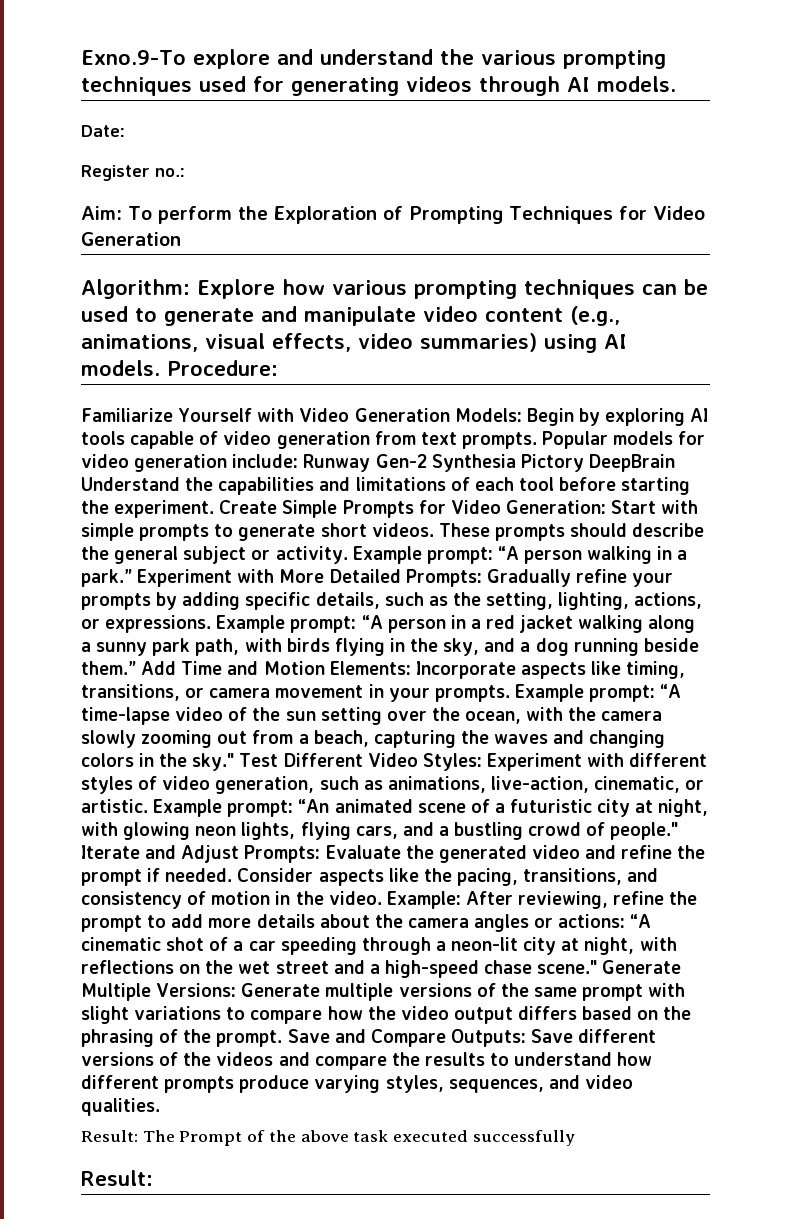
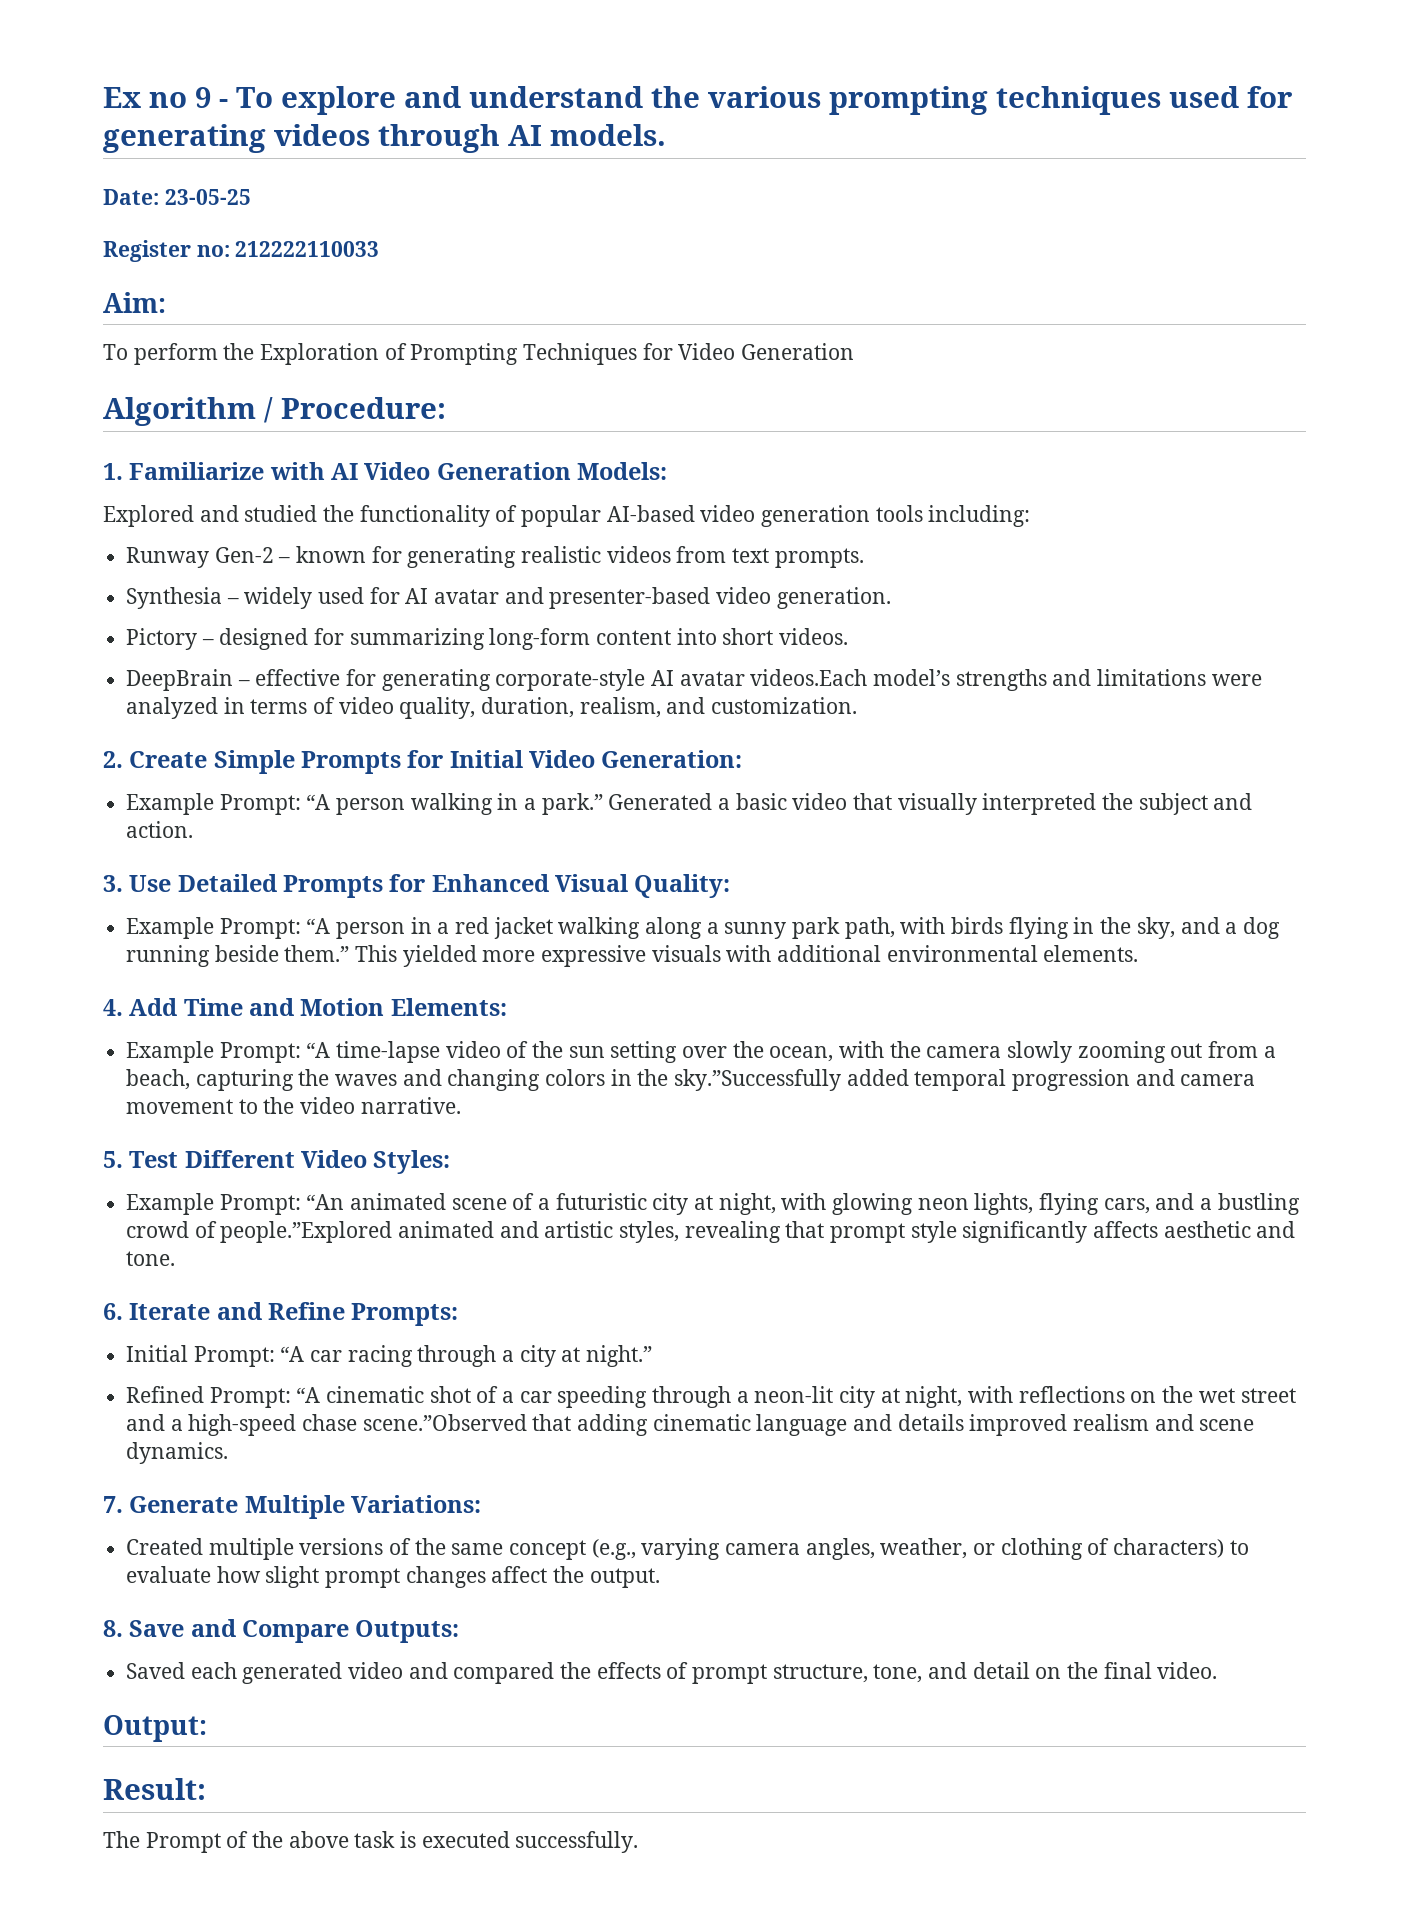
[81,50,186,65] Exno.9-To -> [103,87,273,108] Ex no 9 - To
(125, 131) none -> [164,189,251,205] 23-05-25
[155,168,185,177] no.: -> [196,241,380,257] no: 212222110033
(122, 213) none -> (166, 302) //
[81,279,708,299] [81,306,620,326] [81,333,627,353] [81,360,278,376] [81,408,709,426] [81,431,706,449] [81,454,675,472] [81,477,691,495] [81,500,215,518] Algorithm: Explore how various prompting techniques can be used to generate and manipulate video content (e.g., animations, visual effects, video summaries) using AI models. Procedure: // Familiarize Yourself with Video Generation Models: Begin by exploring AI tools capable of video generation from text prompts. Popular models for video generation include: Runway Gen-2 Synthesia Pictory DeepBrain Understand the capabilities and limitations of each tool before starting the experiment. -> [103,397,446,426] [103,462,668,480] [103,505,1031,527] [126,546,864,568] [126,587,891,609] [126,628,849,650] [126,669,1262,691] [126,697,858,719] [103,751,123,768] Algorithm / Procedure: // 1. Familiarize with AI Video Generation Models: // Explored and studied the functionality of popular AI-based video generation tools including: // Runway Gen-2 – known for generating realistic videos from text prompts. // Synthesia – widely used for AI avatar and presenter-based video generation. // Pictory – designed for summarizing long-form content into short videos. // DeepBrain – effective for generating corporate-style AI avatar videos.Each model’s strengths and limitations were analyzed in terms of video quality, duration, realism, and customization. // 2.
(446, 507) none -> [449,750,523,768] Initial
[611,500,699,514] [81,523,705,541] [81,546,493,564] Start with simple prompts to generate short videos. These prompts should describe the general subject or activity. Example prompt: -> [126,793,301,815] // Example Prompt:
[137,569,674,587] [81,592,703,610] [81,615,357,633] Experiment with More Detailed Prompts: Gradually refine your prompts by adding specific details, such as the setting, lighting, actions, or expressions. Example prompt: -> [608,793,1253,815] [126,821,194,838] [103,874,731,898] [126,917,301,939] Generated a basic video that visually interpreted the subject and action. // 3. Use Detailed Prompts for Enhanced Visual Quality: // Example Prompt:
(136, 668) none -> [355,945,1139,967] [103,999,123,1016] This yielded more expressive visuals with additional environmental elements. // 4.
[415,661,686,679] [81,684,656,702] Incorporate aspects like timing, transitions, or camera movement in your prompts. Example prompt: -> [126,1041,301,1063] // Example Prompt:
[192,753,708,771] [81,776,705,794] [81,799,294,817] sky." Test Different Video Styles: Experiment with different styles of video generation, such as animations, live-action, cinematic, or artistic. Example prompt: -> [674,1069,1256,1091] [126,1097,461,1114] [103,1150,451,1174] [126,1193,301,1215] sky.”Successfully added temporal progression and camera movement to the video narrative. // 5. Test Different Video Styles: // Example Prompt:
[610,822,679,840] people." -> [220,1221,1296,1243] [126,1251,176,1266] [103,1303,123,1320] people.”Explored animated and artistic styles, revealing that prompt style significantly affects aesthetic and tone. // 6.
[181,845,706,863] [81,868,659,886] [81,891,698,909] [81,914,626,932] Adjust Prompts: Evaluate the generated video and refine the prompt if needed. Consider aspects like the pacing, transitions, and consistency of motion in the video. Example: After reviewing, refine the prompt to add more details about the camera angles or actions: -> [268,1302,459,1326] [126,1345,653,1367] [126,1386,291,1408] Refine Prompts: // Initial Prompt: “A car racing through a city at night.” // Refined Prompt:
[537,960,682,974] [81,983,321,1001] scene." Generate Multiple Versions: Generate -> [362,1414,1255,1436] [126,1442,229,1464] [103,1495,482,1519] [126,1538,204,1555] scene.”Observed that adding cinematic language and details improved realism and scene dynamics. // 7. Generate Multiple Variations: // Created
[582,983,686,1001] [81,1006,692,1024] [81,1029,657,1047] [81,1052,653,1070] [81,1075,633,1093] [81,1098,160,1116] [81,1130,138,1142] prompt with slight variations to compare how the video output differs based on the phrasing of the prompt. Save and Compare Outputs: Save different versions of the videos and compare the results to understand how different prompts produce varying styles, sequences, and video qualities. // Result: -> [509,1538,1249,1560] [126,1566,660,1588] [103,1619,460,1643] [126,1662,1218,1684] [103,1715,207,1742] [103,1778,206,1800] concept (e.g., varying camera angles, weather, or clothing of characters) to evaluate how slight prompt changes affect the output. // 8. Save and Compare Outputs: // Saved each generated video and compared the effects of prompt structure, tone, and detail on the final video. // Output: // Result: //
[393,1130,575,1146] [81,1170,153,1186] executed successfully // Result: -> [400,1831,639,1853] is executed successfully.

